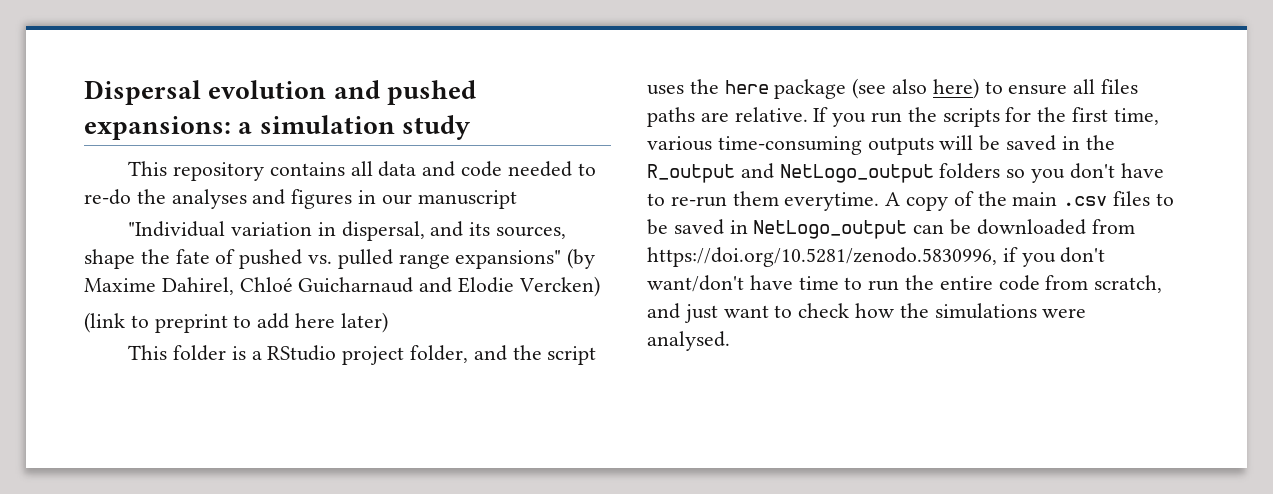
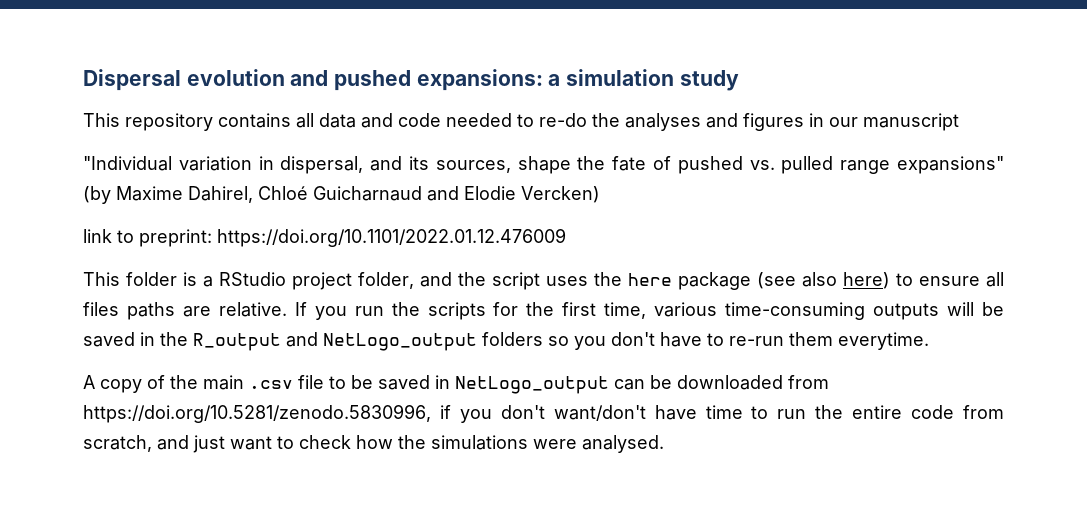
[84,312,388,333] (link to preprint to add here later) -> [83,228,566,247] link to preprint: https://doi.org/10.1101/2022.01.12.476009
(880, 201) none -> (929, 341) //
[1113,191,1151,206] files -> [298,375,324,389] file

